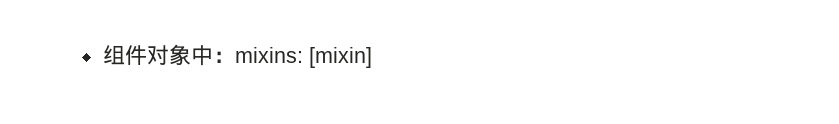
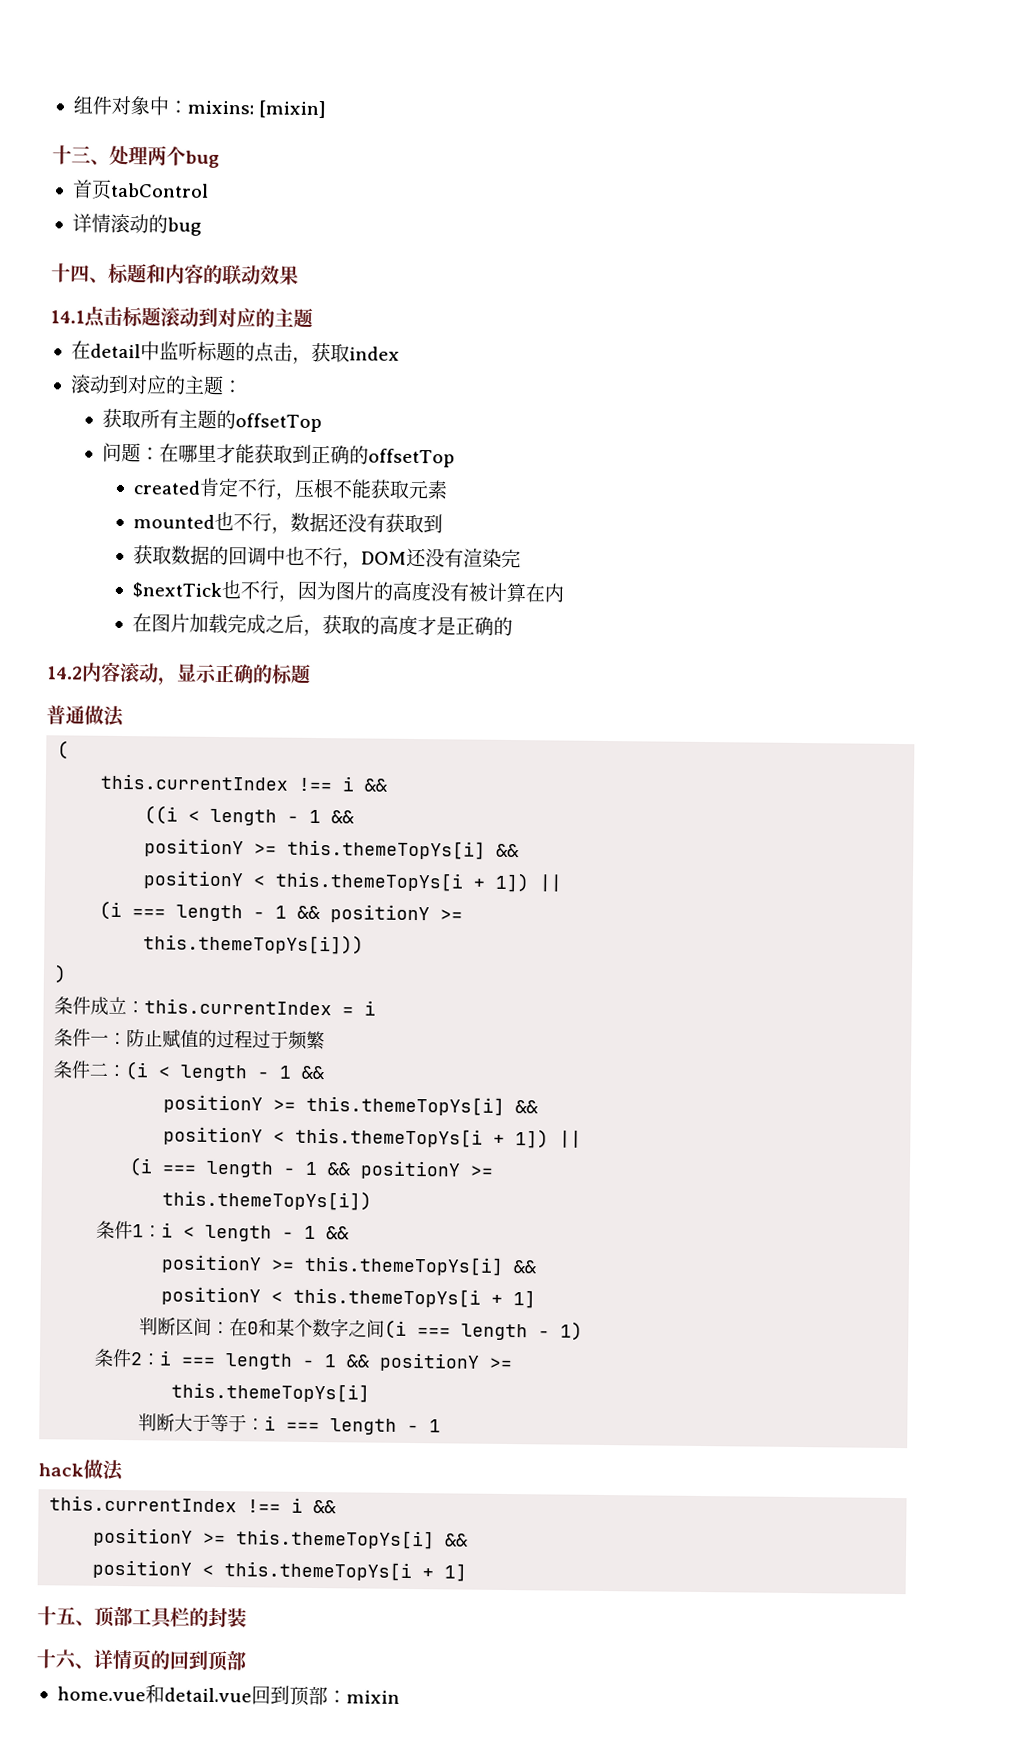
(372, 57) none -> [52,145,220,168] [71,179,209,200] [71,213,202,236] [51,263,299,285] [50,306,313,328] [70,340,400,364] [69,374,243,396] [101,408,322,433] [101,442,455,468] [132,477,448,500] [132,511,443,534] [132,545,521,569] [131,580,564,603] [131,613,513,637] [46,662,311,686] [46,705,125,728] [57,740,70,760] [100,773,389,792] [144,805,356,826] [144,838,521,860] [143,870,563,893] [99,900,464,924] [143,933,365,955] [54,964,68,984] [54,996,377,1016] [54,1028,326,1050] [53,1060,327,1082] [163,1094,540,1116] [163,1126,583,1149] [129,1157,494,1180] [162,1189,373,1211] [96,1220,351,1242] [161,1254,539,1276] [161,1286,537,1309] [139,1317,584,1341] [94,1348,514,1372] [171,1382,371,1403] [138,1413,442,1435] [38,1459,124,1482] [49,1495,338,1514] [93,1527,470,1550] [92,1559,468,1582] [37,1605,247,1629] [36,1649,246,1672] [56,1684,400,1706] // 十三、处理两个bug // 首页tabControl // 详情滚动的bug // 十四、标题和内容的联动效果 // 14.1点击标题滚动到对应的主题 // 在detail中监听标题的点击，获取index // 滚动到对应的主题： // 获取所有主题的offsetTop // 问题：在哪里才能获取到正确的offsetTop // created肯定不行，压根不能获取元素 // mounted也不行，数据还没有获取到 // 获取数据的回调中也不行，DOM还没有渲染完 // $nextTick也不行，因为图片的高度没有被计算在内 // 在图片加载完成之后，获取的高度才是正确的 // 14.2内容滚动，显示正确的标题 // 普通做法 // ( // this.currentIndex !== i && // ((i < length - 1 && // positionY >= this.themeTopYs[i] && // positionY < this.themeTopYs[i + 1]) || // (i === length - 1 && positionY >= // this.themeTopYs[i])) // ) // 条件成立：this.currentIndex = i // 条件一：防止赋值的过程过于频繁 // 条件二：(i < length - 1 && // positionY >= this.themeTopYs[i] && // positionY < this.themeTopYs[i + 1]) || // (i === length - 1 && positionY >= // this.themeTopYs[i]) // 条件1：i < length - 1 && // positionY >= this.themeTopYs[i] && // positionY < this.themeTopYs[i + 1] // 判断区间：在0和某个数字之间(i === length - 1) // 条件2：i === length - 1 && positionY >= // this.themeTopYs[i] // 判断大于等于：i === length - 1 // hack做法 // this.currentIndex !== i && // positionY >= this.themeTopYs[i] && // positionY < this.themeTopYs[i + 1] // 十五、顶部工具栏的封装 // 十六、详情页的回到顶部 // home.vue和detail.vue回到顶部：mixin

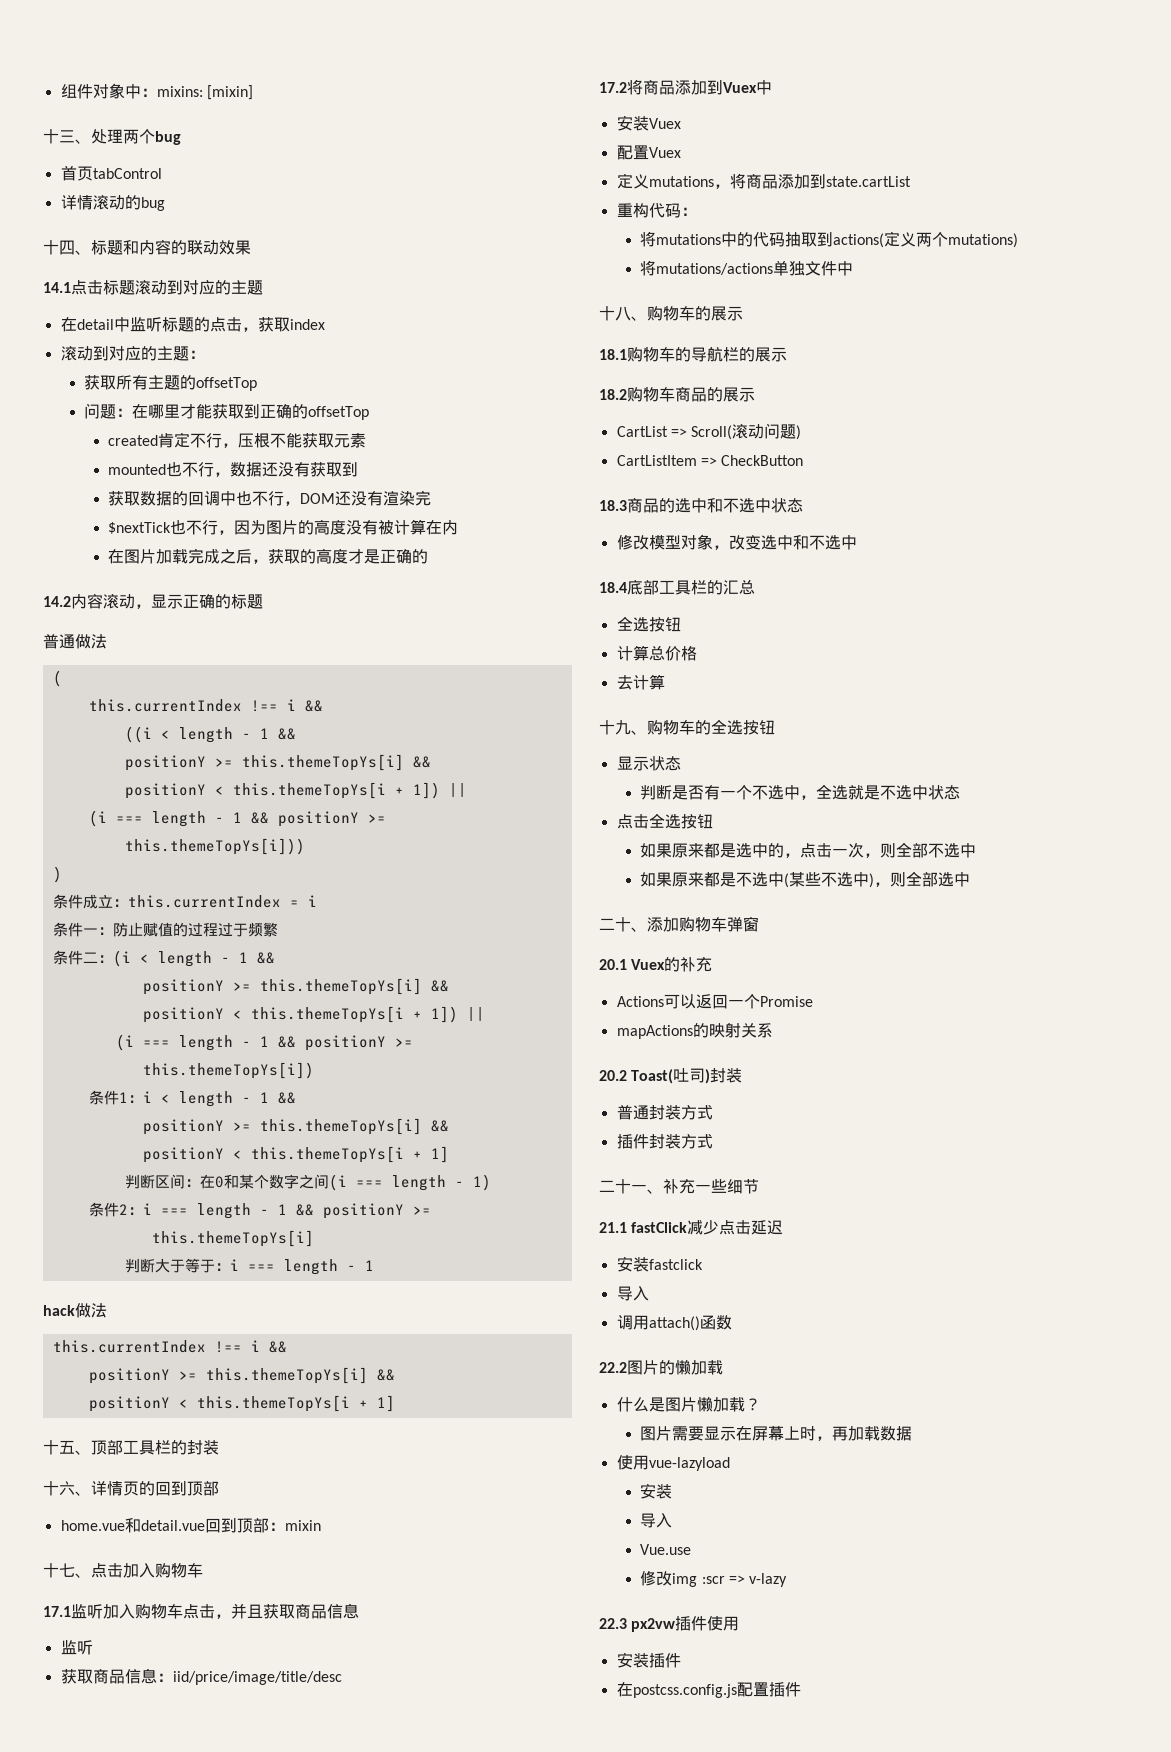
(400, 1697) none -> [43,1563,203,1578] [43,1603,359,1619] [60,1640,93,1655] [60,1668,342,1685] [599,79,772,95] [616,115,681,131] [616,145,681,160] [616,173,911,189] [616,203,697,218] [640,231,1019,248] [640,260,854,276] [599,306,743,321] [599,346,787,362] [599,387,755,402] [616,423,802,440] [616,455,804,466] [599,498,803,513] [616,534,857,550] [599,580,755,595] [616,616,681,632] [616,645,697,661] [616,674,665,690] [599,719,775,735] [616,756,681,771] [640,784,961,800] [616,813,713,829] [640,842,977,858] [640,871,971,888] [599,916,759,932] [599,957,713,972] [616,994,813,1009] [616,1023,773,1039] [599,1068,743,1084] [616,1105,713,1120] [616,1134,713,1149] [599,1179,759,1194] [599,1220,784,1235] [616,1256,703,1272] [616,1286,649,1301] [616,1315,732,1331] [599,1360,723,1375] [616,1397,761,1412] [640,1426,913,1441] [616,1455,730,1471] [640,1483,673,1499] [640,1513,673,1528] [640,1544,692,1555] [640,1570,788,1587] [599,1616,740,1632] [616,1652,681,1668] [616,1682,801,1698] // 十七、点击加入购物车 // 17.1监听加入购物车点击，并且获取商品信息 // 监听 // 获取商品信息：iid/price/image/title/desc // 17.2将商品添加到Vuex中 // 安装Vuex // 配置Vuex // 定义mutations，将商品添加到state.cartList // 重构代码： // 将mutations中的代码抽取到actions(定义两个mutations) // 将mutations/actions单独文件中 // 十八、购物车的展示 // 18.1购物车的导航栏的展示 // 18.2购物车商品的展示 // CartList => Scroll(滚动问题) // CartListItem => CheckButton // 18.3商品的选中和不选中状态 // 修改模型对象，改变选中和不选中 // 18.4底部工具栏的汇总 // 全选按钮 // 计算总价格 // 去计算 // 十九、购物车的全选按钮 // 显示状态 // 判断是否有一个不选中，全选就是不选中状态 // 点击全选按钮 // 如果原来都是选中的，点击一次，则全部不选中 // 如果原来都是不选中(某些不选中)，则全部选中 // 二十、添加购物车弹窗 // 20.1 Vuex的补充 // Actions可以返回一个Promise // mapActions的映射关系 // 20.2 Toast(吐司)封装 // 普通封装方式 // 插件封装方式 // 二十一、补充一些细节 // 21.1 fastClick减少点击延迟 // 安装fastclick // 导入 // 调用attach()函数 // 22.2图片的懒加载 // 什么是图片懒加载？ // 图片需要显示在屏幕上时，再加载数据 // 使用vue-lazyload // 安装 // 导入 // Vue.use // 修改img :scr => v-lazy // 22.3 px2vw插件使用 // 安装插件 // 在postcss.config.js配置插件

